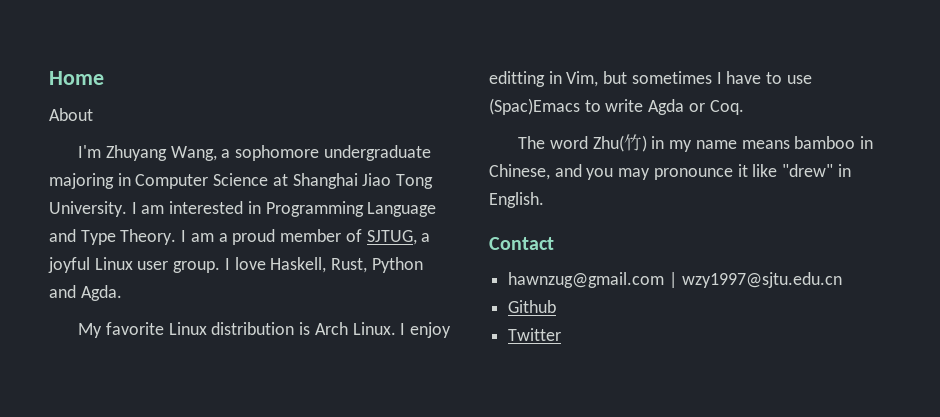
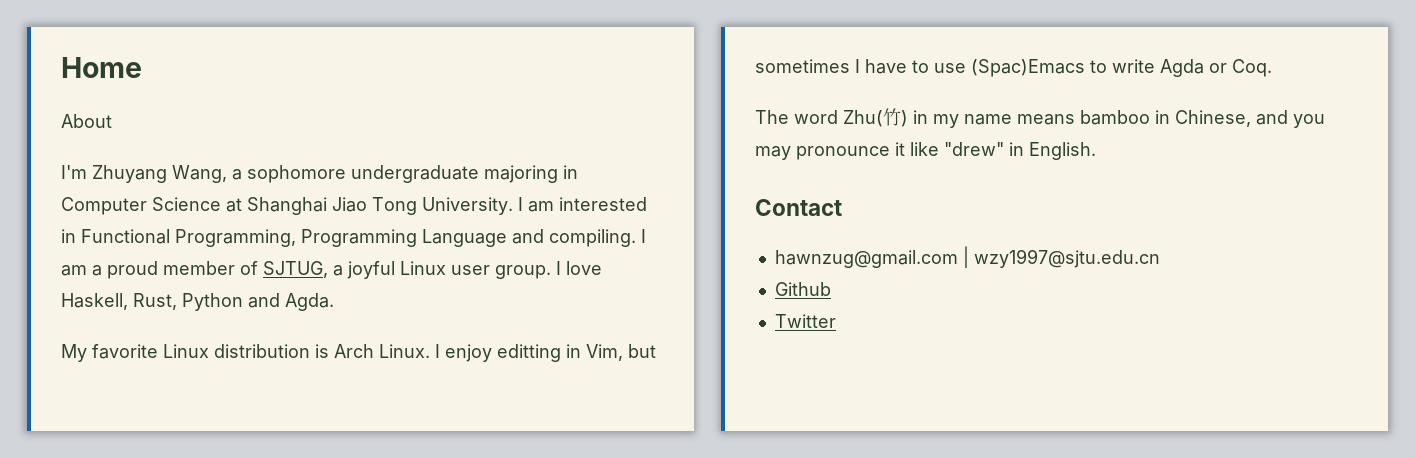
(261, 207) none -> [81,229,296,247] Functional Programming,
[80,229,177,245] Type Theory. -> [549,229,636,247] compiling.

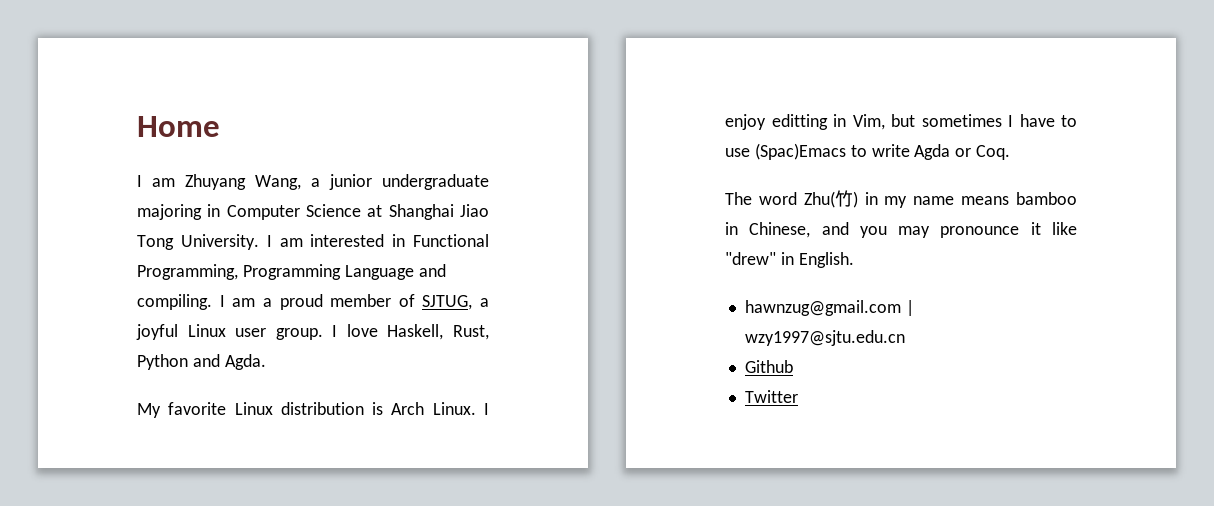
[61,114,112,128] [61,165,87,179] About // I'm -> [137,175,175,187] I am
[247,165,346,183] sophomore -> [329,174,372,190] junior
[755,199,842,216] // Contact -> (854, 260) none

